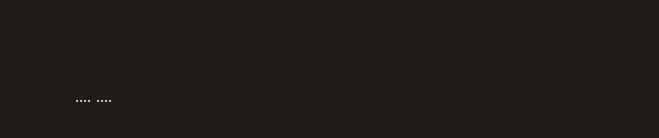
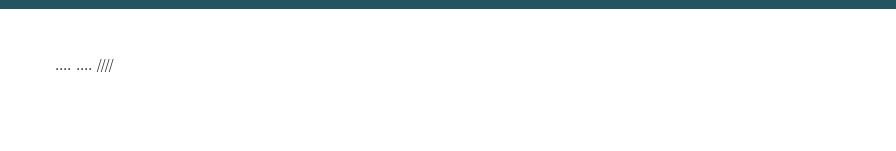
(113, 100) none -> [96,59,114,72] ////

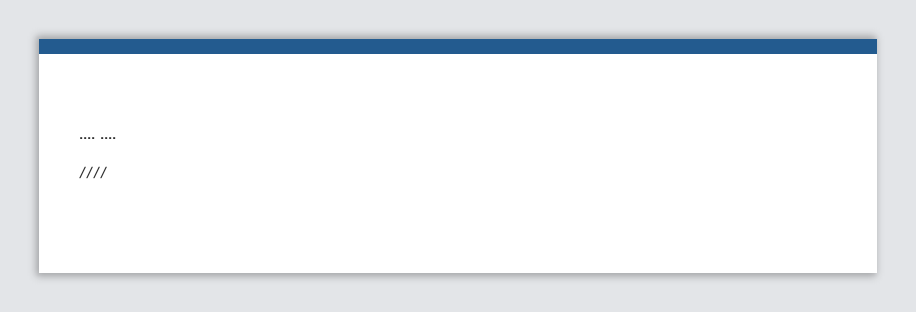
(92, 69) none -> (116, 138) //

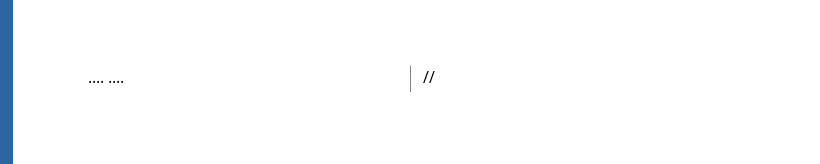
[79,166,107,179] //// -> [423,71,435,83] //

